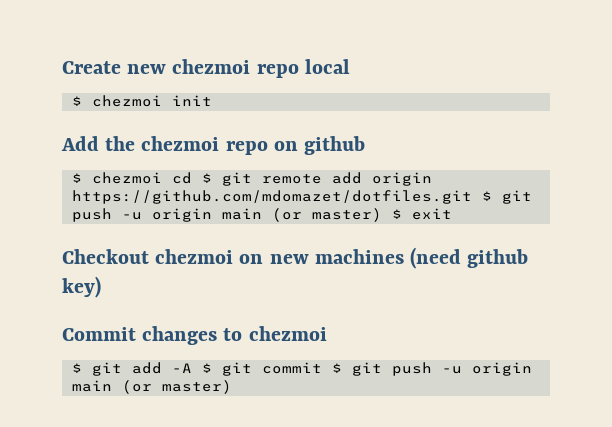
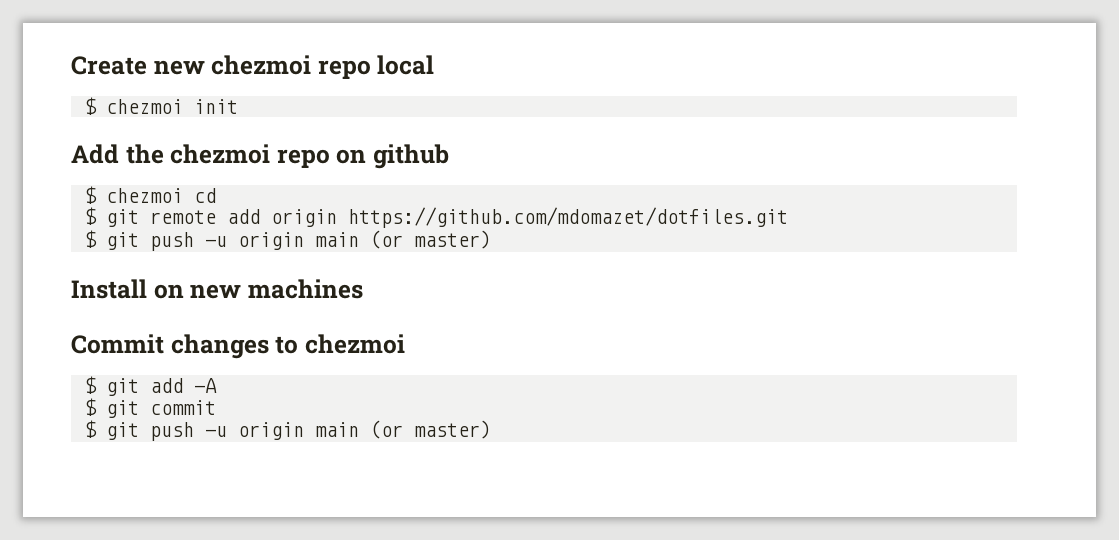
(192, 178) none -> (216, 195) //
[481,190,532,204] [71,208,452,222] [62,249,234,264] $ git push -u origin main (or master) $ exit // Checkout chezmoi -> [83,230,491,251] [71,279,147,299] // $ git push -u origin main (or master) // Install
[410,247,529,269] [62,276,101,298] (need github key) -> (363, 289) none
(192, 368) none -> (217, 385) //
(322, 368) none -> (216, 407) //

